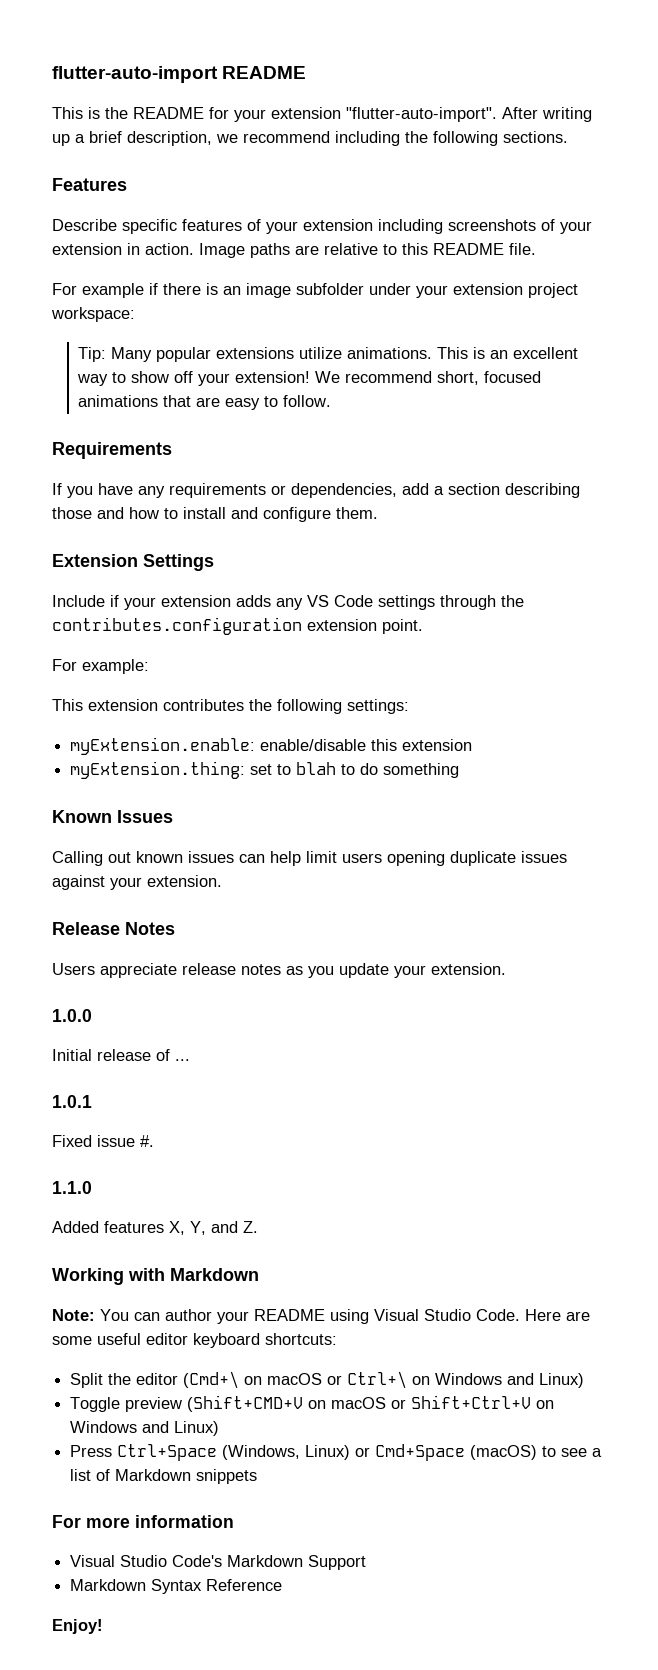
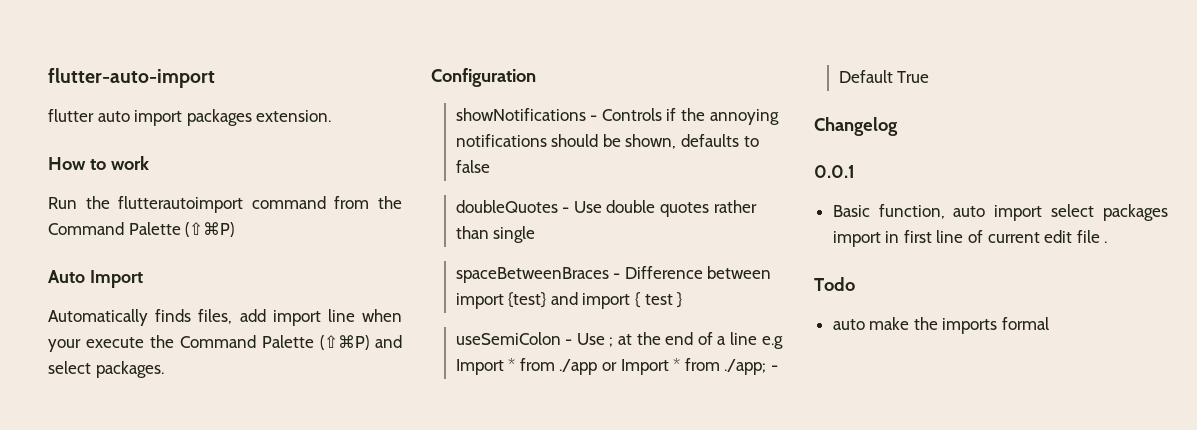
[222,66,307,79] [52,107,592,122] [52,131,568,146] [52,178,127,191] [52,219,592,234] [52,243,536,258] [52,283,578,298] [51,307,135,322] [78,347,579,362] [77,371,542,386] [78,395,332,410] [52,442,172,459] [52,483,580,498] [52,507,378,522] [52,554,214,571] [52,595,524,610] [52,617,423,635] [52,659,149,674] [52,699,409,714] [70,737,473,755] [70,761,460,779] [52,810,173,823] [52,851,567,866] [52,875,222,890] [52,922,175,935] [52,963,506,978] [52,1009,92,1022] [52,1049,190,1061] [52,1095,92,1108] [52,1135,154,1147] [52,1181,92,1194] [52,1221,258,1235] [52,1268,259,1285] [52,1309,590,1324] [52,1333,337,1348] [70,1371,585,1389] [70,1395,555,1412] [70,1421,220,1436] [70,1444,603,1461] [70,1469,258,1484] [52,1515,234,1528] [70,1555,367,1570] [70,1579,283,1594] [52,1619,103,1634] README // This is the README for your extension "flutter-auto-import". After writing up a brief description, we recommend including the following sections. // Features // Describe specific features of your extension including screenshots of your extension in action. Image paths are relative to this README file. // For example if there is an image subfolder under your extension project workspace: // Tip: Many popular extensions utilize animations. This is an excellent way to show off your extension! We recommend short, focused animations that are easy to follow. // Requirements // If you have any requirements or dependencies, add a section describing those and how to install and configure them. // Extension Settings // Include if your extension adds any VS Code settings through the contributes.configuration extension point. // For example: // This extension contributes the following settings: // myExtension.enable: enable/disable this extension // myExtension.thing: set to blah to do something // Known Issues // Calling out known issues can help limit users opening duplicate issues against your extension. // Release Notes // Users appreciate release notes as you update your extension. // 1.0.0 // Initial release of ... // 1.0.1 // Fixed issue #. // 1.1.0 // Added features X, Y, and Z. // Working with Markdown // Note: You can author your README using Visual Studio Code. Here are some useful editor keyboard shortcuts: // Split the editor (Cmd+\ on macOS or Ctrl+\ on Windows and Linux) // Toggle preview (Shift+CMD+V on macOS or Shift+Ctrl+V on Windows and Linux) // Press Ctrl+Space (Windows, Linux) or Cmd+Space (macOS) to see a list of Markdown snippets // For more information // Visual Studio Code's Markdown Support // Markdown Syntax Reference // Enjoy! -> [48,109,332,126] [48,156,149,170] [48,196,402,213] [48,222,235,237] [48,270,143,288] [48,309,402,326] [48,335,402,352] [48,361,164,378] [431,68,536,87] [455,108,779,125] [455,134,759,149] [455,160,490,173] [455,200,757,217] [455,226,536,243] [455,266,772,283] [455,292,683,309] [455,332,783,349] [455,358,778,375] [838,70,930,83] [814,117,898,136] [814,165,855,178] [832,204,1168,221] [832,230,1108,247] [814,277,855,291] [832,317,1050,334] // flutter auto import packages extension. // How to work // Run the flutterautoimport command from the Command Palette (⇧⌘P) // Auto Import // Automatically finds files, add import line when your execute the Command Palette (⇧⌘P) and select packages. // Configuration // showNotifications - Controls if the annoying notifications should be shown, defaults to false // doubleQuotes - Use double quotes rather than single // spaceBetweenBraces - Difference between import {test} and import { test } // useSemiColon - Use ; at the end of a line e.g Import * from ./app or Import * from ./app; - Default True // Changelog // 0.0.1 // Basic function, auto import select packages import in first line of current edit file . // Todo // auto make the imports formal

